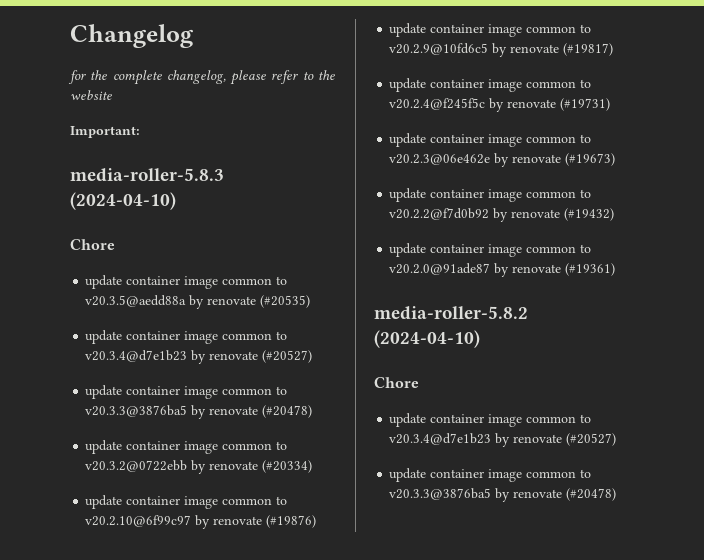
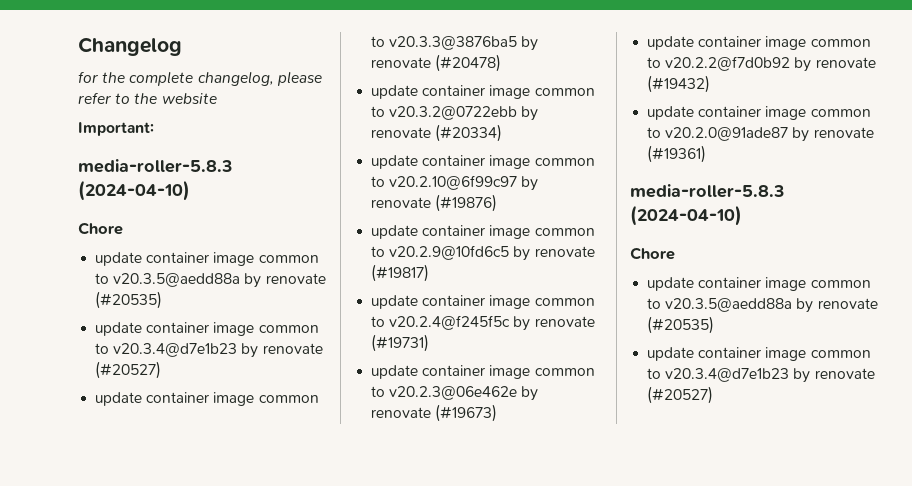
[374,306,528,320] [374,330,480,348] [374,377,419,388] [389,413,592,427] [389,433,617,447] [389,468,592,482] [389,488,617,502] media-roller-5.8.2 (2024-04-10) // Chore // update container image common to v20.3.4@d7e1b23 by renovate (#20527) // update container image common to v20.3.3@3876ba5 by renovate (#20478) -> [630,184,785,198] [630,205,742,226] [630,247,675,260] [647,277,871,291] [647,298,878,313] [647,316,715,334] [647,347,871,361] [647,368,875,383] [647,386,714,404] media-roller-5.8.3 (2024-04-10) // Chore // update container image common to v20.3.5@aedd88a by renovate (#20535) // update container image common to v20.3.4@d7e1b23 by renovate (#20527)

